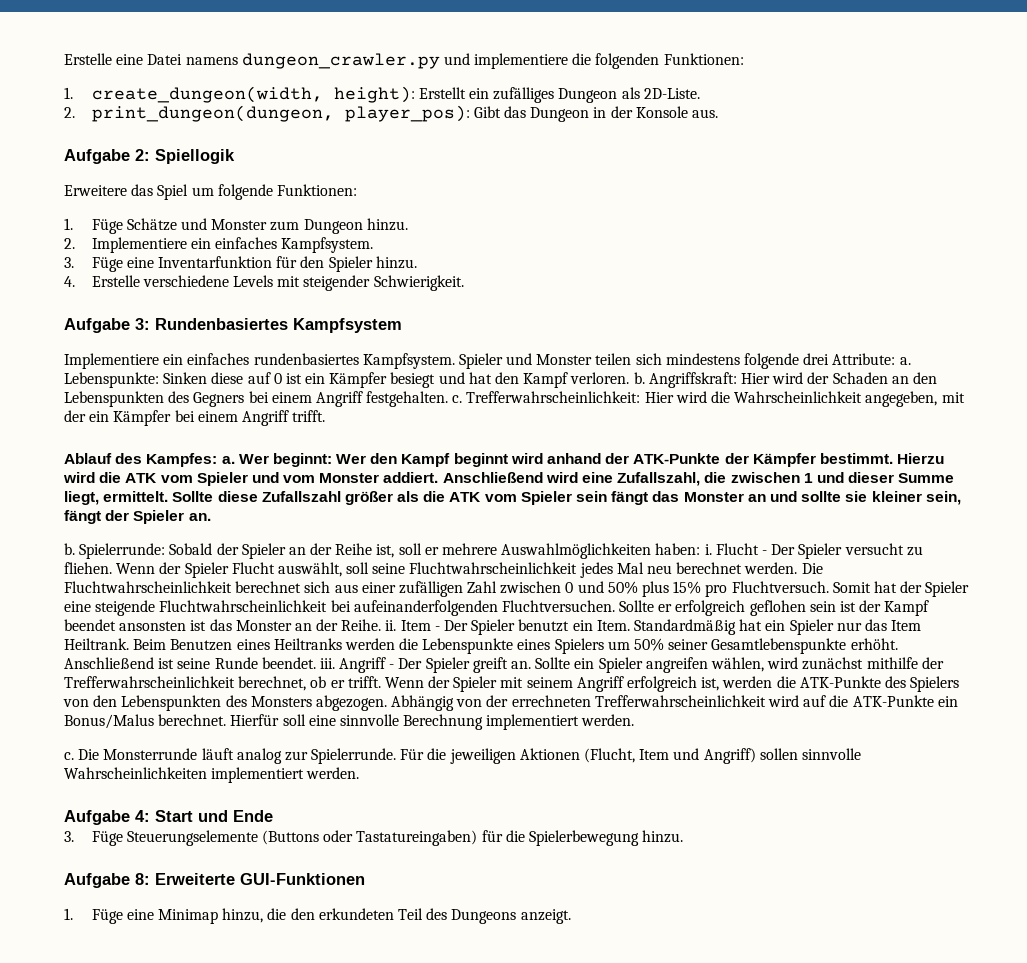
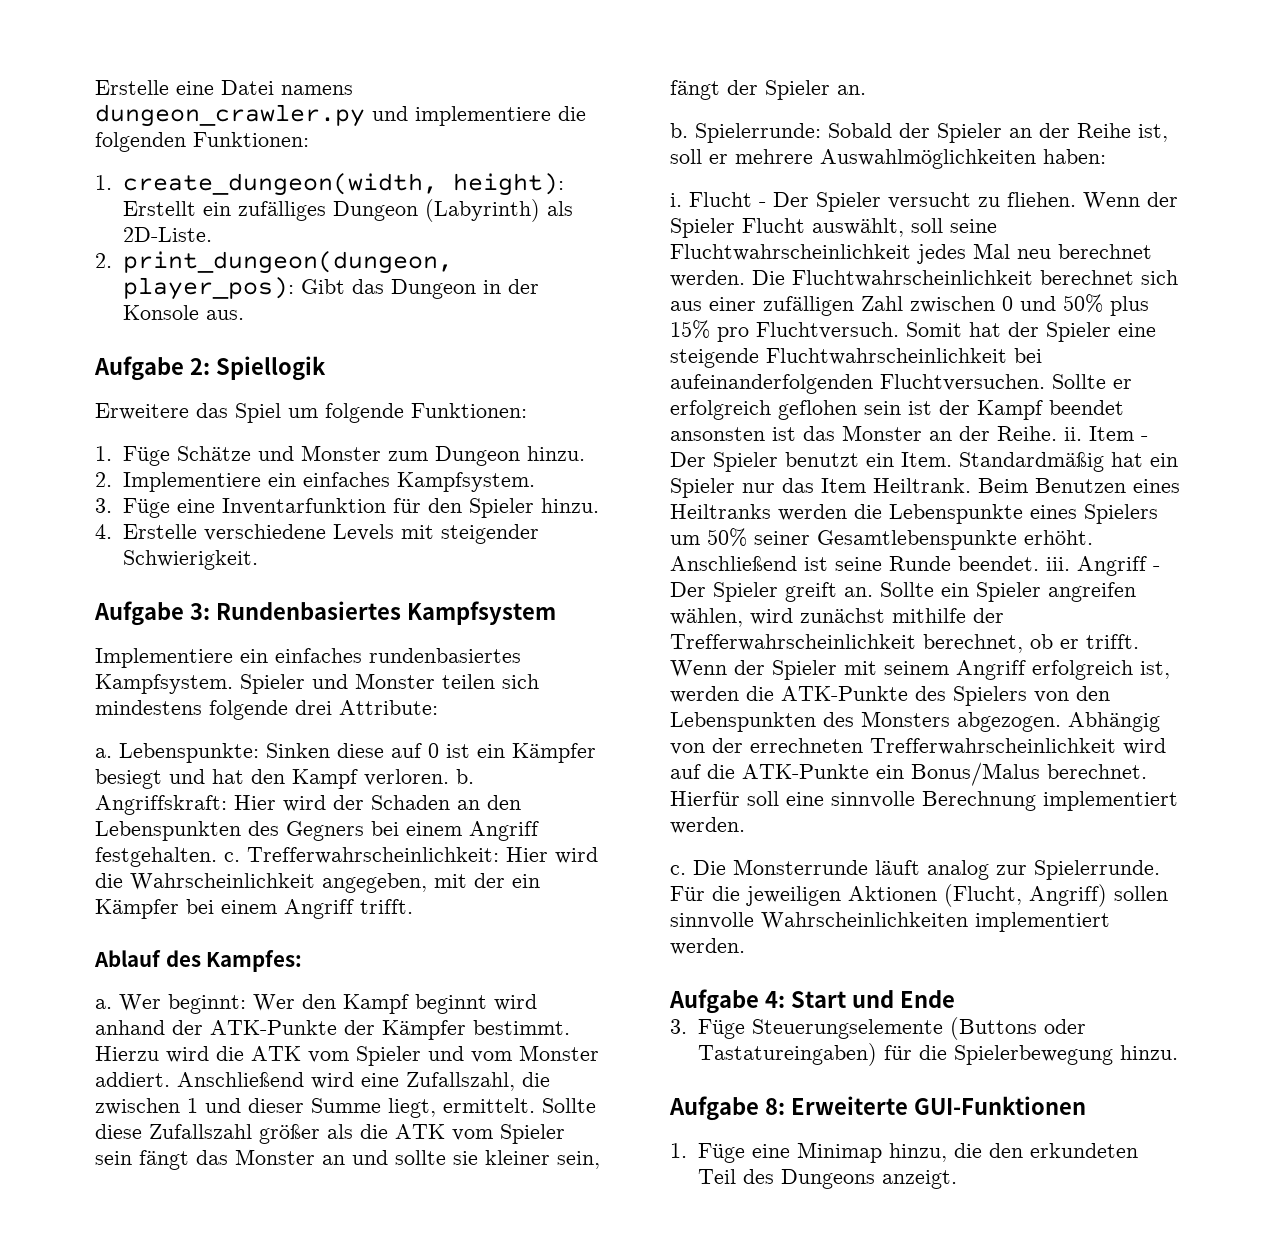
(618, 95) none -> [424,199,540,222] (Labyrinth)
(896, 359) none -> (438, 707) //
(218, 460) none -> (303, 961) //
(701, 549) none -> (1106, 156) //
[639,748,700,760] Item und -> (1022, 895) none

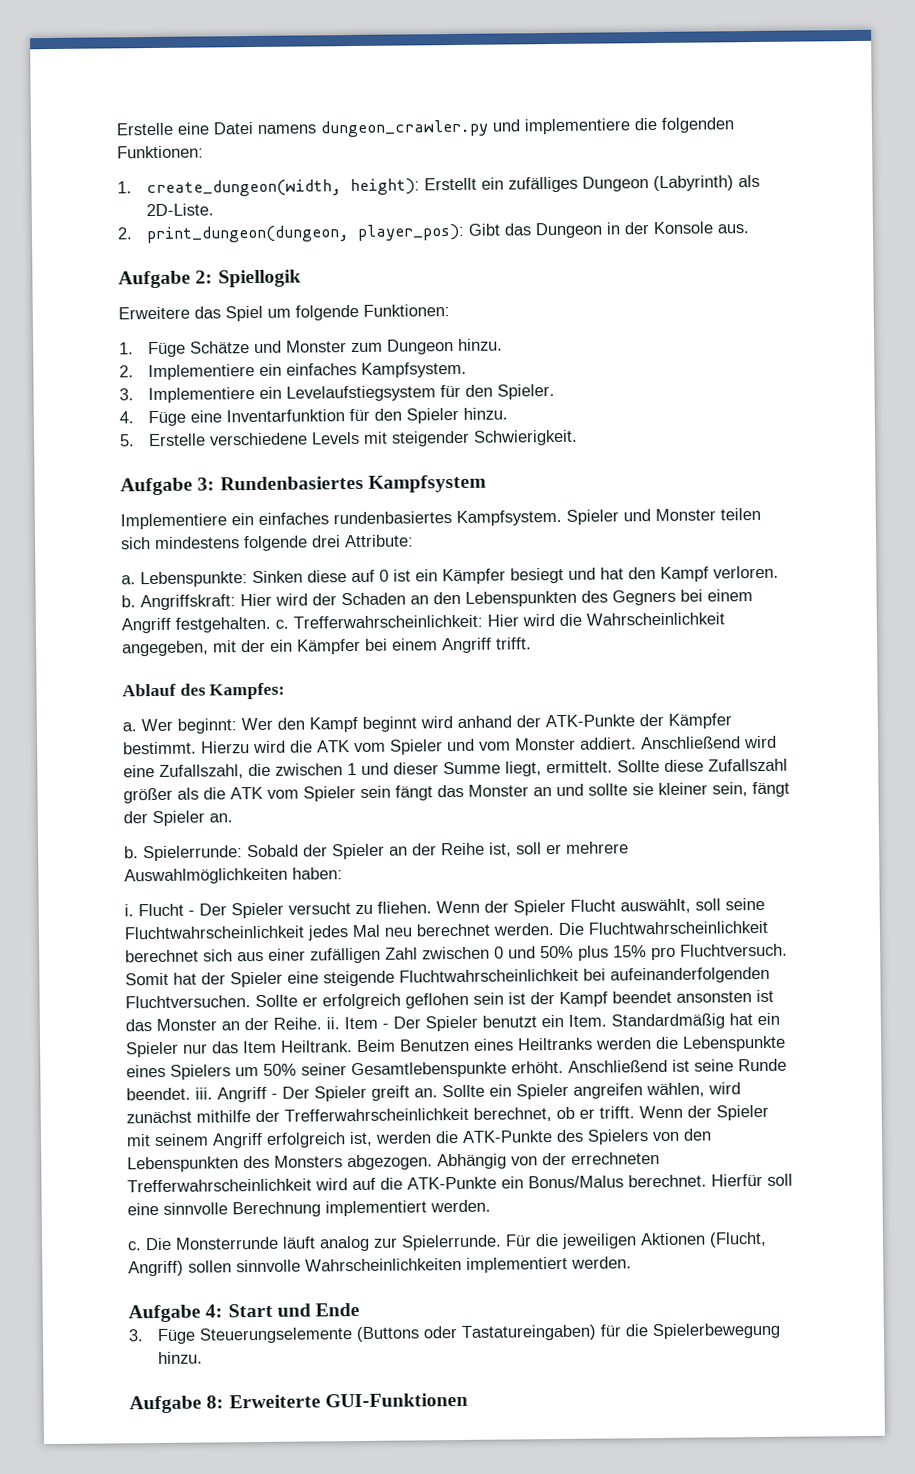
(112, 505) none -> [148,384,556,404] [119,411,134,424] Implementiere ein Levelaufstiegsystem für den Spieler. // 4.
[95,524,112,539] 4. -> [119,434,135,447] 5.
[670,1142,1138,1163] [697,1169,957,1189] // 1. Füge eine Minimap hinzu, die den erkundeten Teil des Dungeons anzeigt. -> (468, 1400) none

